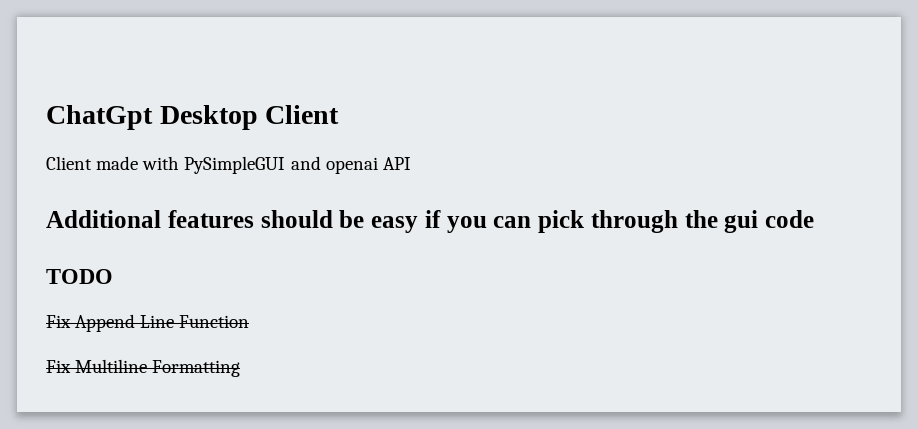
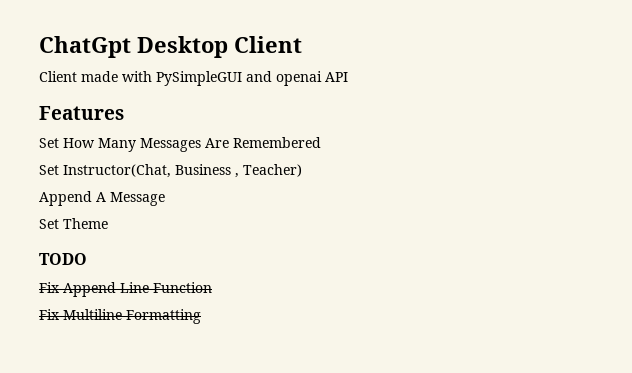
[46,210,814,233] Additional features should be easy if you can pick through the gui code -> [39,106,124,120] [39,137,321,152] [39,164,302,178] [39,191,165,206] [39,218,108,229] Features // Set How Many Messages Are Remembered // Set Instructor(Chat, Business , Teacher) // Append A Message // Set Theme

